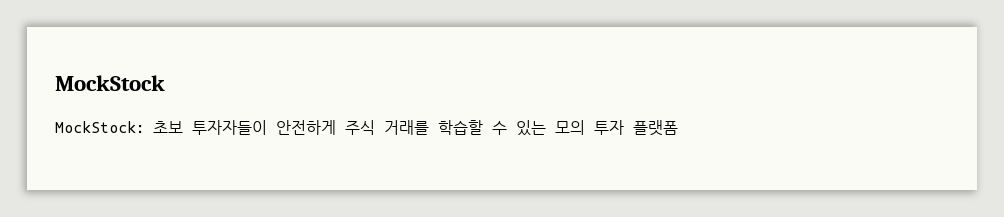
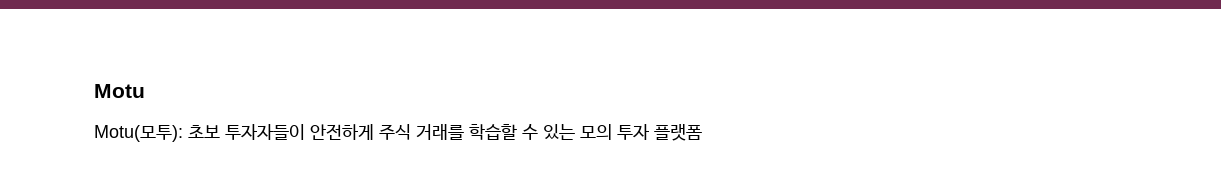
[55,75,165,91] [55,121,144,133] MockStock // MockStock: -> [94,84,145,98] [94,125,183,142] Motu // Motu(모투):

